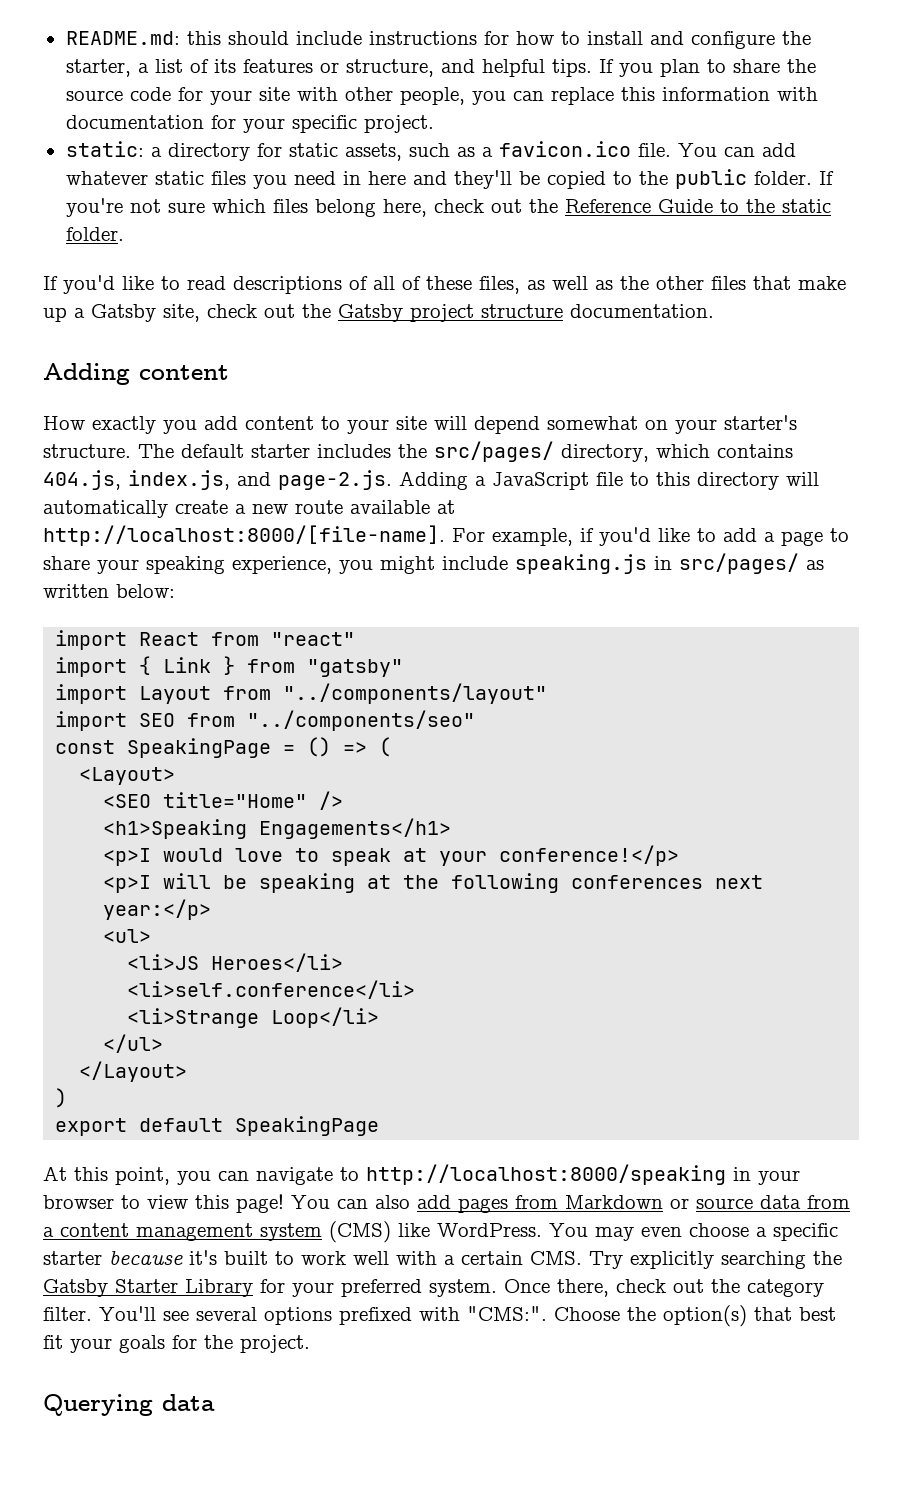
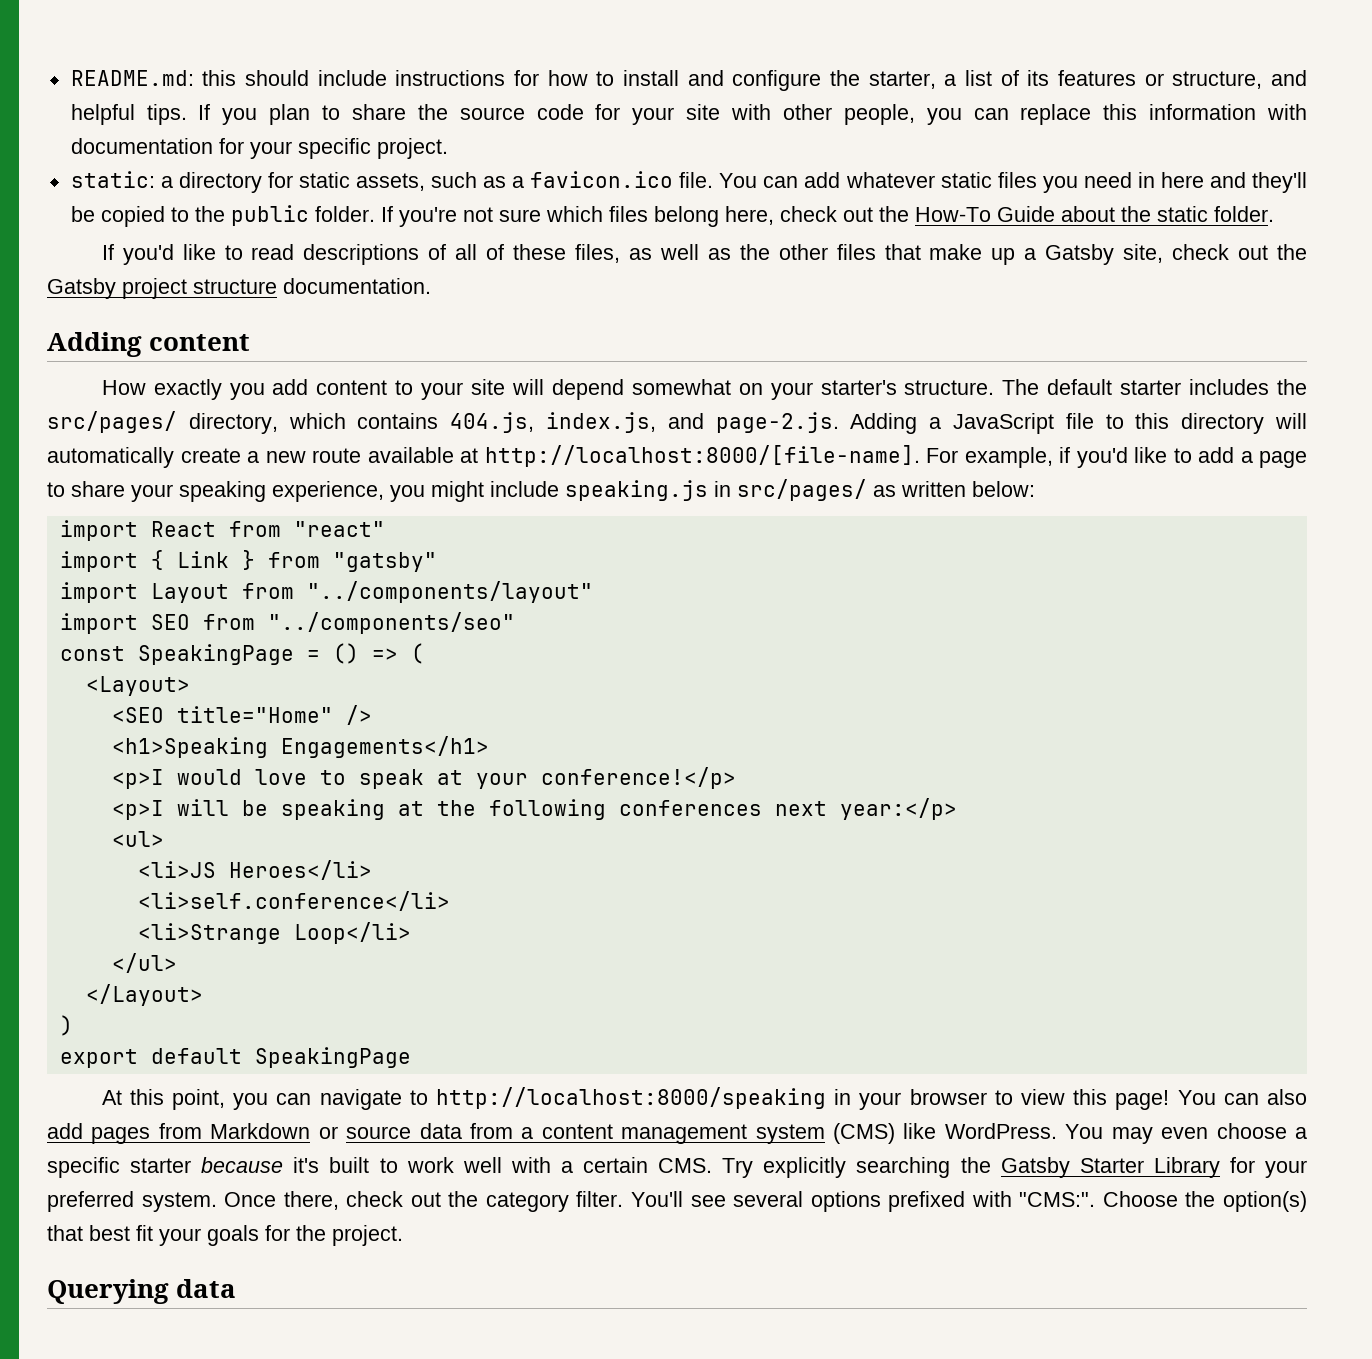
[564,199,739,213] Reference Guide to -> [914,206,1115,222] How-To Guide about

